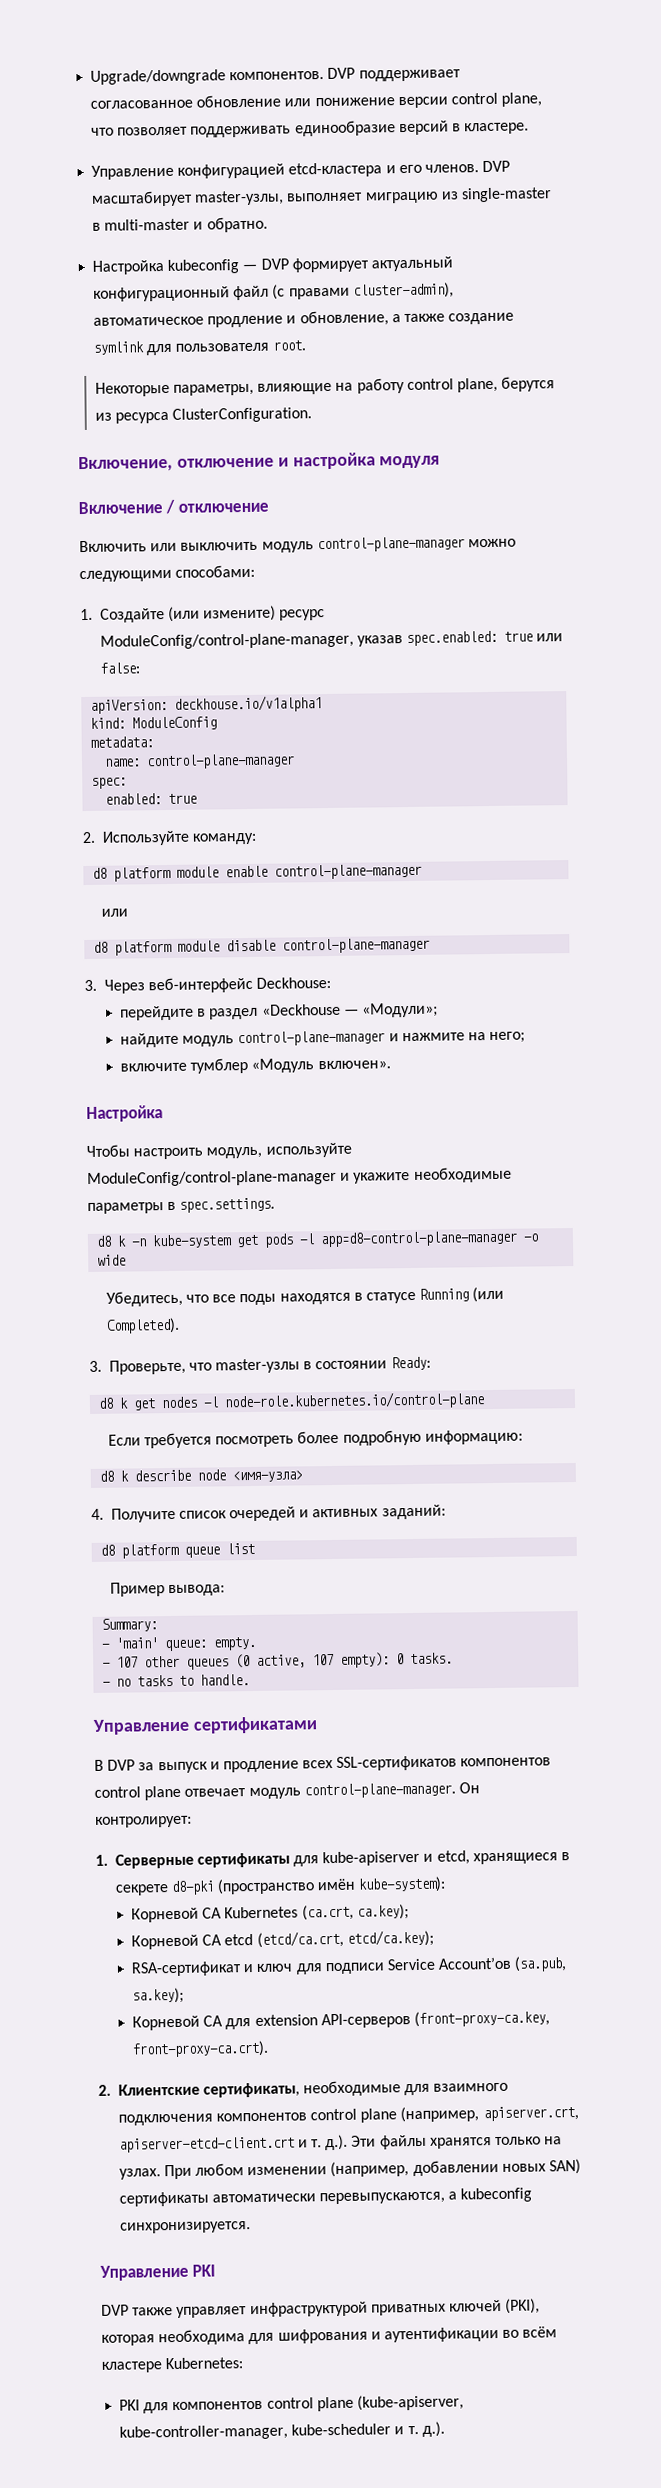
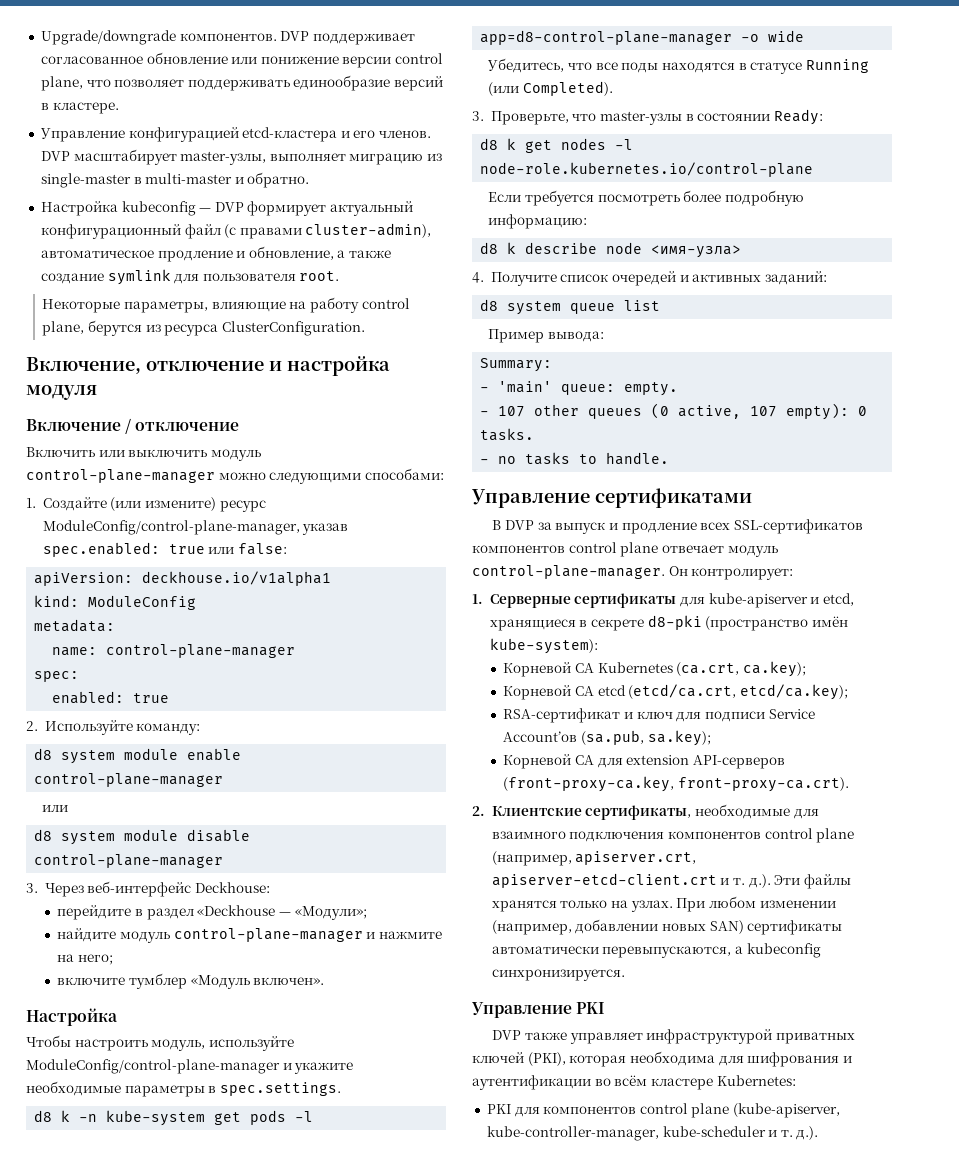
[113,866,172,882] platform -> [61,750,116,764] system
[114,940,173,956] platform -> [61,831,116,845] system
[121,1543,180,1559] platform -> [507,301,562,315] system

